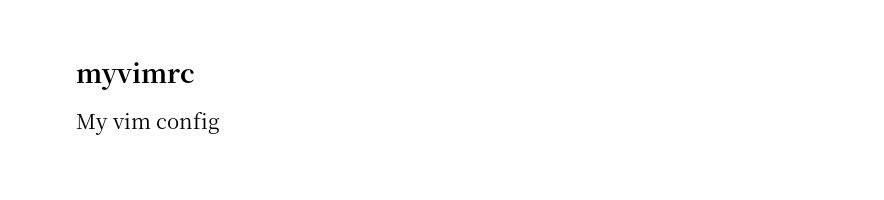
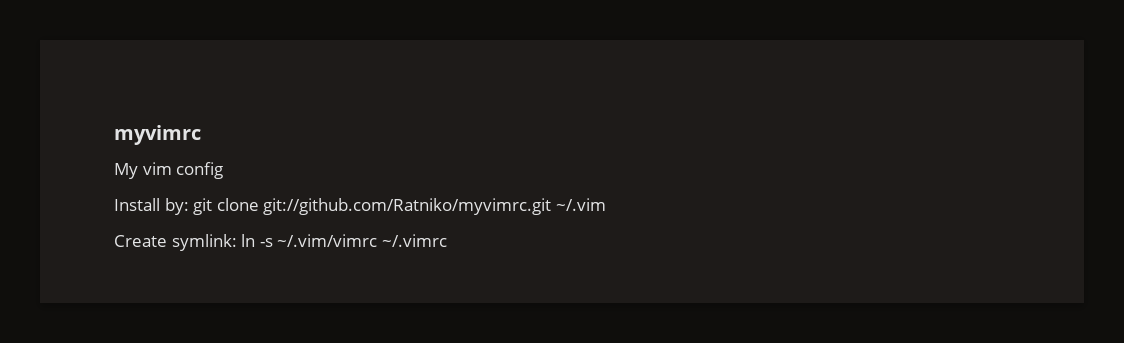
(221, 123) none -> [114,198,606,215] [114,234,447,251] // Install by: git clone git://github.com/Ratniko/myvimrc.git ~/.vim // Create symlink: ln -s ~/.vim/vimrc ~/.vimrc

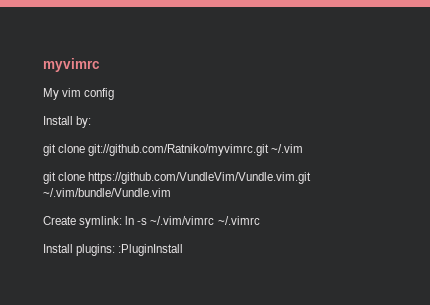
(189, 206) none -> (92, 122) //
(606, 204) none -> [43,172,312,184] [43,188,171,197] // git clone https://github.com/VundleVim/Vundle.vim.git ~/.vim/bundle/Vundle.vim
(447, 240) none -> [43,244,184,256] // Install plugins: :PluginInstall

